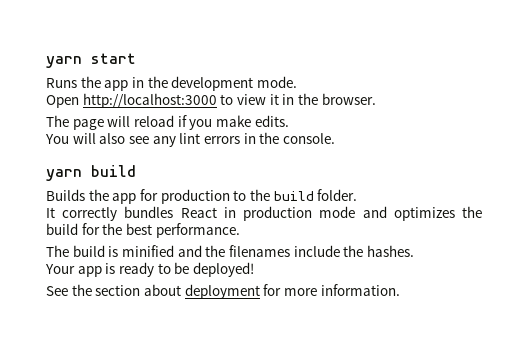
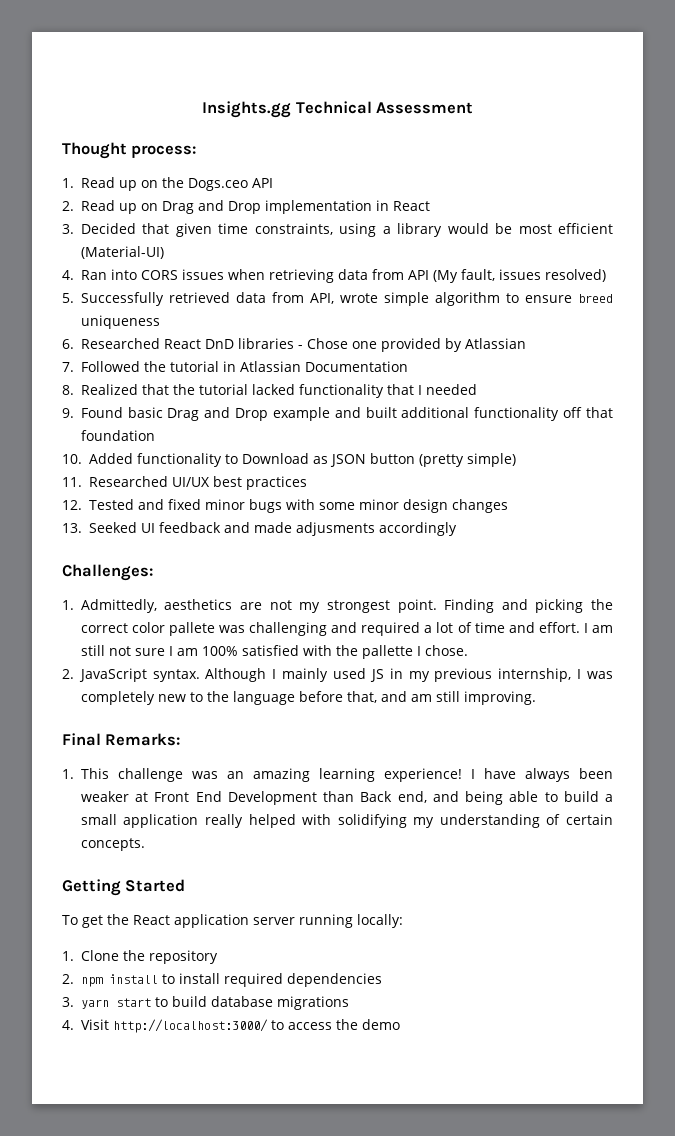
[46,53,136,68] [46,76,297,91] [46,93,376,108] [46,115,289,130] [45,132,335,147] [46,165,136,181] [46,189,358,204] [46,206,483,221] [46,223,240,238] [46,245,414,257] [45,262,254,277] [46,284,400,299] yarn start // Runs the app in the development mode. // Open http://localhost:3000 to view it in the browser. // The page will reload if you make edits. // You will also see any lint errors in the console. // yarn build // Builds the app for production to the build folder. // It correctly bundles React in production mode and optimizes the build for the best performance. // The build is minified and the filenames include the hashes. // Your app is ready to be deployed! // See the section about deployment for more information. -> [202,101,473,118] [62,142,197,159] [62,177,273,191] [62,200,430,214] [62,223,614,237] [80,246,164,259] [62,269,606,283] [62,292,613,306] [80,315,160,329] [62,338,526,352] [62,361,408,372] [62,384,477,398] [62,407,613,421] [80,430,155,441] [62,453,516,467] [62,476,307,490] [62,499,508,513] [62,522,457,536] [62,564,153,581] [62,599,613,613] [80,622,613,636] [80,645,468,659] [62,668,613,682] [80,691,536,705] [62,733,181,746] [62,768,613,782] [80,791,613,805] [80,814,613,828] [80,838,145,851] [62,879,186,896] [62,914,403,928] [62,950,218,964] [62,973,382,987] [62,996,349,1010] [62,1019,400,1033] Insights.gg Technical Assessment // Thought process: // 1. Read up on the Dogs.ceo API // 2. Read up on Drag and Drop implementation in React // 3. Decided that given time constraints, using a library would be most efficient (Material-UI) // 4. Ran into CORS issues when retrieving data from API (My fault, issues resolved) // 5. Successfully retrieved data from API, wrote simple algorithm to ensure breed uniqueness // 6. Researched React DnD libraries - Chose one provided by Atlassian // 7. Followed the tutorial in Atlassian Documentation // 8. Realized that the tutorial lacked functionality that I needed // 9. Found basic Drag and Drop example and built additional functionality off that foundation // 10. Added functionality to Download as JSON button (pretty simple) // 11. Researched UI/UX best practices // 12. Tested and fixed minor bugs with some minor design changes // 13. Seeked UI feedback and made adjusments accordingly // Challenges: // 1. Admittedly, aesthetics are not my strongest point. Finding and picking the correct color pallete was challenging and required a lot of time and effort. I am still not sure I am 100% satisfied with the pallette I chose. // 2. JavaScript syntax. Although I mainly used JS in my previous internship, I was completely new to the language before that, and am still improving. // Final Remarks: // 1. This challenge was an amazing learning experience! I have always been weaker at Front End Development than Back end, and being able to build a small application really helped with solidifying my understanding of certain concepts. // Getting Started // To get the React application server running locally: // 1. Clone the repository // 2. npm install to install required dependencies // 3. yarn start to build database migrations // 4. Visit http://localhost:3000/ to access the demo

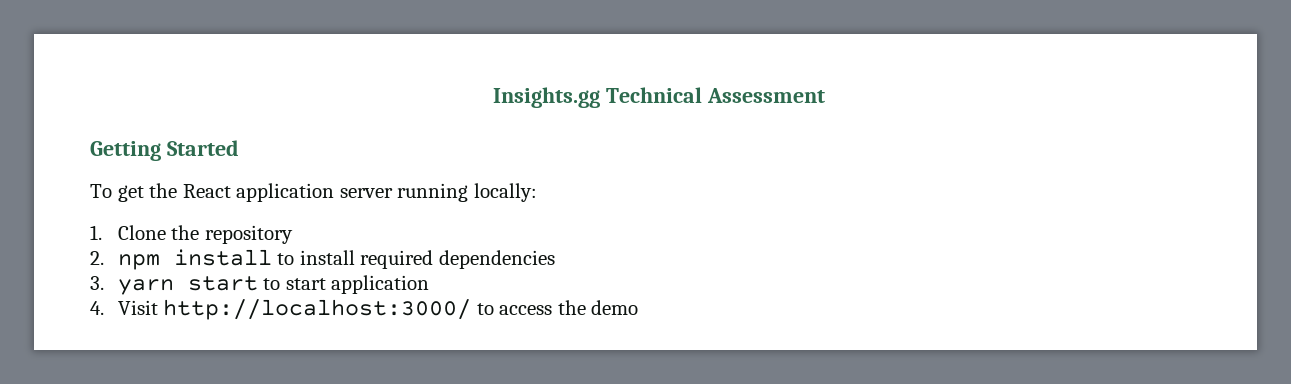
[62,142,197,159] [62,177,273,191] [62,200,430,214] [62,223,614,237] [80,246,164,259] [62,269,606,283] [62,292,613,306] [80,315,160,329] [62,338,526,352] [62,361,408,372] [62,384,477,398] [62,407,613,421] [80,430,155,441] [62,453,516,467] [62,476,307,490] [62,499,508,513] [62,522,457,536] [62,564,153,581] [62,599,613,613] [80,622,613,636] [80,645,468,659] [62,668,613,682] [80,691,536,705] [62,733,181,746] [62,768,613,782] [80,791,613,805] [80,814,613,828] [80,838,145,851] // Thought process: // 1. Read up on the Dogs.ceo API // 2. Read up on Drag and Drop implementation in React // 3. Decided that given time constraints, using a library would be most efficient (Material-UI) // 4. Ran into CORS issues when retrieving data from API (My fault, issues resolved) // 5. Successfully retrieved data from API, wrote simple algorithm to ensure breed uniqueness // 6. Researched React DnD libraries - Chose one provided by Atlassian // 7. Followed the tutorial in Atlassian Documentation // 8. Realized that the tutorial lacked functionality that I needed // 9. Found basic Drag and Drop example and built additional functionality off that foundation // 10. Added functionality to Download as JSON button (pretty simple) // 11. Researched UI/UX best practices // 12. Tested and fixed minor bugs with some minor design changes // 13. Seeked UI feedback and made adjusments accordingly // Challenges: // 1. Admittedly, aesthetics are not my strongest point. Finding and picking the correct color pallete was challenging and required a lot of time and effort. I am still not sure I am 100% satisfied with the pallette I chose. // 2. JavaScript syntax. Although I mainly used JS in my previous internship, I was completely new to the language before that, and am still improving. // Final Remarks: // 1. This challenge was an amazing learning experience! I have always been weaker at Front End Development than Back end, and being able to build a small application really helped with solidifying my understanding of certain concepts. -> (825, 95) none
[171,996,349,1010] build database migrations -> [285,275,430,294] start application

